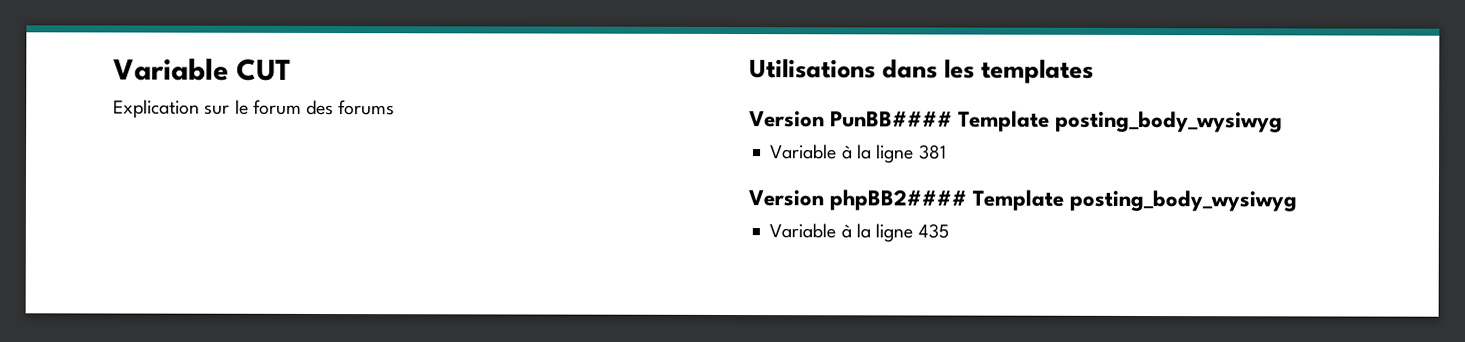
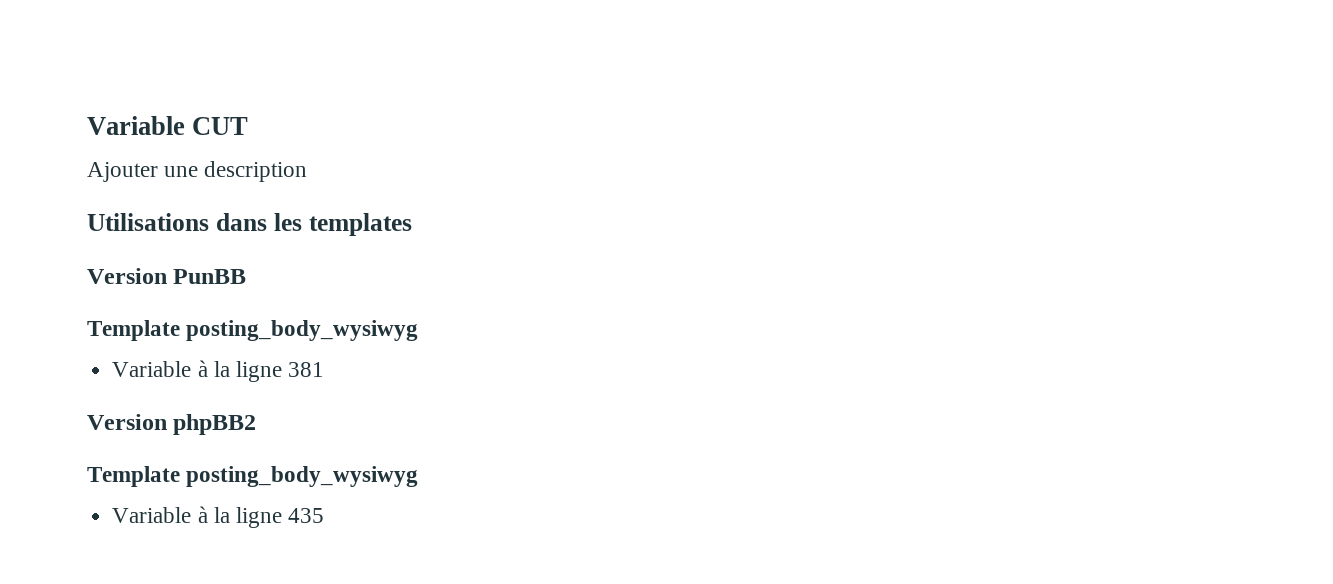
[113,99,396,119] Explication sur le forum des forums -> [87,161,308,182] Ajouter une description
[830,111,954,128] PunBB#### -> [173,269,247,284] PunBB //
[829,189,968,211] phpBB2#### -> [173,414,257,435] phpBB2 //

